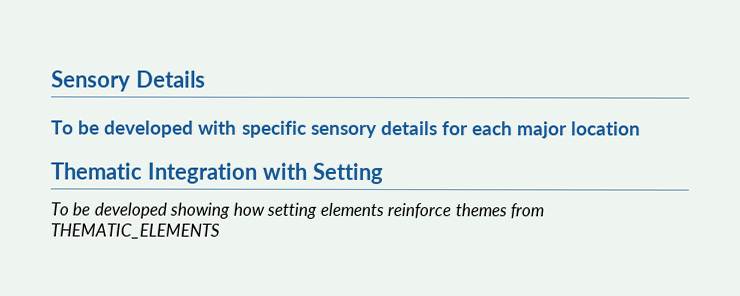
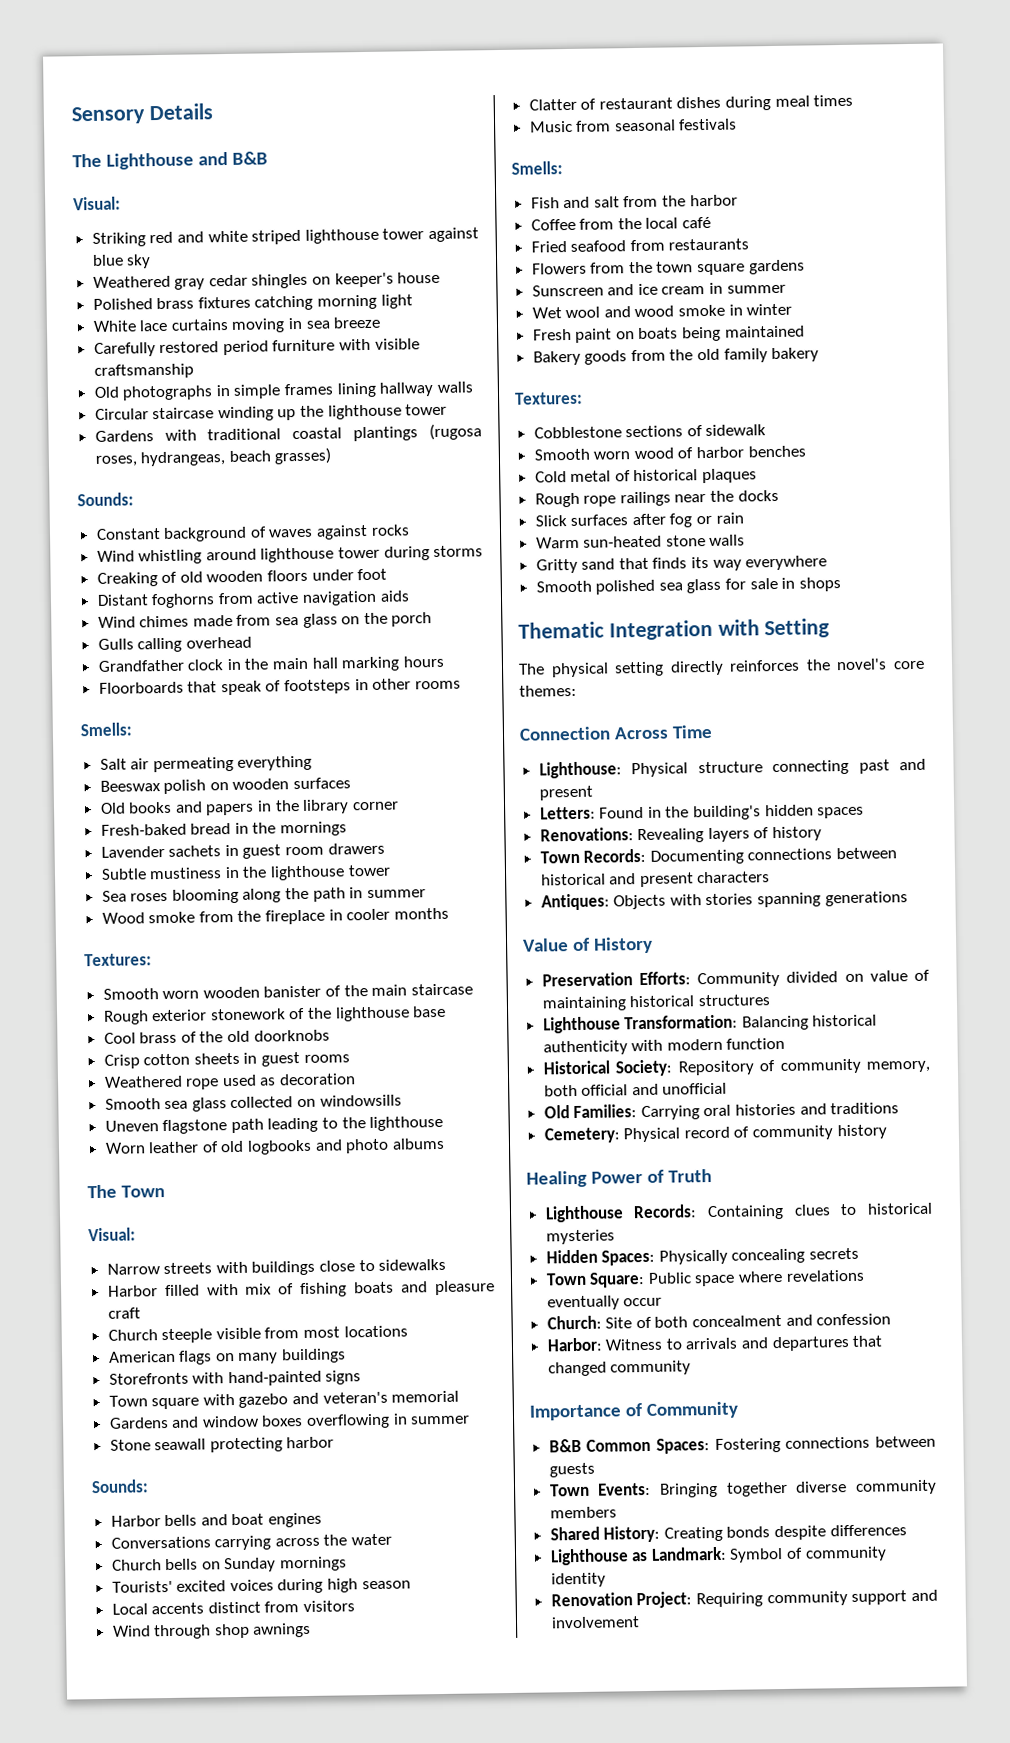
[51,120,642,139] [50,162,383,185] [50,202,545,219] [50,223,220,239] To be developed with specific sensory details for each major location // Thematic Integration with Setting // To be developed showing how setting elements reinforce themes from THEMATIC_ELEMENTS -> [72,151,269,170] [73,196,121,211] [91,227,479,247] [91,254,152,269] [92,271,441,290] [92,294,413,311] [92,316,382,333] [93,338,420,357] [93,363,194,379] [93,381,473,401] [94,403,448,422] [94,423,482,442] [94,447,332,467] [77,492,134,507] [95,524,410,542] [96,545,484,565] [96,568,388,587] [96,590,410,609] [97,612,433,628] [97,636,252,653] [97,655,444,672] [98,678,461,696] [80,722,132,737] [99,755,313,773] [99,777,352,794] [99,799,399,816] [100,821,348,837] [100,842,385,859] [100,864,391,881] [101,887,426,904] [101,907,449,925] [84,953,152,967] [102,983,473,1000] [103,1005,447,1025] [103,1029,330,1044] [103,1052,350,1069] [103,1073,357,1090] [104,1094,402,1112] [104,1115,444,1135] [104,1137,445,1155] [87,1184,166,1199] [88,1227,136,1242] [106,1258,447,1276] [107,1280,495,1298] [107,1307,141,1319] [107,1325,408,1344] [107,1348,347,1365] [108,1370,362,1387] [108,1390,460,1410] [108,1413,471,1429] [109,1436,335,1453] [91,1479,149,1494] [110,1512,323,1528] [110,1533,393,1551] [111,1556,348,1573] [111,1578,411,1594] [111,1600,356,1615] [112,1622,312,1640] [528,94,854,111] [529,118,738,133] [511,161,563,175] [530,194,738,209] [530,216,712,231] [530,238,750,253] [531,259,805,276] [531,282,786,297] [531,303,793,319] [532,325,805,343] [532,347,820,366] [514,391,583,405] [533,424,767,439] [533,445,806,461] [534,468,758,484] [534,489,779,508] [534,512,744,528] [535,534,746,549] [535,555,828,574] [535,577,841,595] [518,618,831,641] [518,658,925,678] [519,684,577,697] [519,724,714,741] [538,758,926,779] [538,785,593,801] [539,804,865,821] [539,826,823,844] [539,847,898,865] [540,871,771,888] [540,891,908,911] [522,936,654,954] [541,969,930,988] [541,994,770,1012] [542,1014,878,1034] [542,1037,786,1056] [542,1058,930,1077] [543,1082,728,1097] [543,1102,900,1121] [543,1124,887,1144] [526,1168,713,1188] [544,1202,933,1223] [545,1229,615,1245] [545,1247,860,1266] [545,1269,865,1288] [546,1295,663,1311] [546,1313,892,1330] [546,1335,884,1352] [547,1360,692,1377] [529,1401,740,1421] [548,1435,936,1454] [548,1462,595,1478] [548,1479,937,1498] [549,1506,617,1519] [549,1524,907,1543] [549,1546,887,1566] [550,1572,606,1588] [550,1589,938,1609] [550,1616,640,1629] The Lighthouse and B&B // Visual: // Striking red and white striped lighthouse tower against blue sky // Weathered gray cedar shingles on keeper's house // Polished brass fixtures catching morning light // White lace curtains moving in sea breeze // Carefully restored period furniture with visible craftsmanship // Old photographs in simple frames lining hallway walls // Circular staircase winding up the lighthouse tower // Gardens with traditional coastal plantings (rugosa roses, hydrangeas, beach grasses) // Sounds: // Constant background of waves against rocks // Wind whistling around lighthouse tower during storms // Creaking of old wooden floors under foot // Distant foghorns from active navigation aids // Wind chimes made from sea glass on the porch // Gulls calling overhead // Grandfather clock in the main hall marking hours // Floorboards that speak of footsteps in other rooms // Smells: // Salt air permeating everything // Beeswax polish on wooden surfaces // Old books and papers in the library corner // Fresh-baked bread in the mornings // Lavender sachets in guest room drawers // Subtle mustiness in the lighthouse tower // Sea roses blooming along the path in summer // Wood smoke from the fireplace in cooler months // Textures: // Smooth worn wooden banister of the main staircase // Rough exterior stonework of the lighthouse base // Cool brass of the old doorknobs // Crisp cotton sheets in guest rooms // Weathered rope used as decoration // Smooth sea glass collected on windowsills // Uneven flagstone path leading to the lighthouse // Worn leather of old logbooks and photo albums // The Town // Visual: // Narrow streets with buildings close to sidewalks // Harbor filled with mix of fishing boats and pleasure craft // Church steeple visible from most locations // American flags on many buildings // Storefronts with hand-painted signs // Town square with gazebo and veteran's memorial // Gardens and window boxes overflowing in summer // Stone seawall protecting harbor // Sounds: // Harbor bells and boat engines // Conversations carrying across the water // Church bells on Sunday mornings // Tourists' excited voices during high season // Local accents distinct from visitors // Wind through shop awnings // Clatter of restaurant dishes during meal times // Music from seasonal festivals // Smells: // Fish and salt from the harbor // Coffee from the local café // Fried seafood from restaurants // Flowers from the town square gardens // Sunscreen and ice cream in summer // Wet wool and wood smoke in winter // Fresh paint on boats being maintained // Bakery goods from the old family bakery // Textures: // Cobblestone sections of sidewalk // Smooth worn wood of harbor benches // Cold metal of historical plaques // Rough rope railings near the docks // Slick surfaces after fog or rain // Warm sun-heated stone walls // Gritty sand that finds its way everywhere // Smooth polished sea glass for sale in shops // Thematic Integration with Setting // The physical setting directly reinforces the novel's core themes: // Connection Across Time // Lighthouse: Physical structure connecting past and present // Letters: Found in the building's hidden spaces // Renovations: Revealing layers of history // Town Records: Documenting connections between historical and present characters // Antiques: Objects with stories spanning generations // Value of History // Preservation Efforts: Community divided on value of maintaining historical structures // Lighthouse Transformation: Balancing historical authenticity with modern function // Historical Society: Repository of community memory, both official and unofficial // Old Families: Carrying oral histories and traditions // Cemetery: Physical record of community history // Healing Power of Truth // Lighthouse Records: Containing clues to historical mysteries // Hidden Spaces: Physically concealing secrets // Town Square: Public space where revelations eventually occur // Church: Site of both concealment and confession // Harbor: Witness to arrivals and departures that changed community // Importance of Community // B&B Common Spaces: Fostering connections between guests // Town Events: Bringing together diverse community members // Shared History: Creating bonds despite differences // Lighthouse as Landmark: Symbol of community identity // Renovation Project: Requiring community support and involvement

